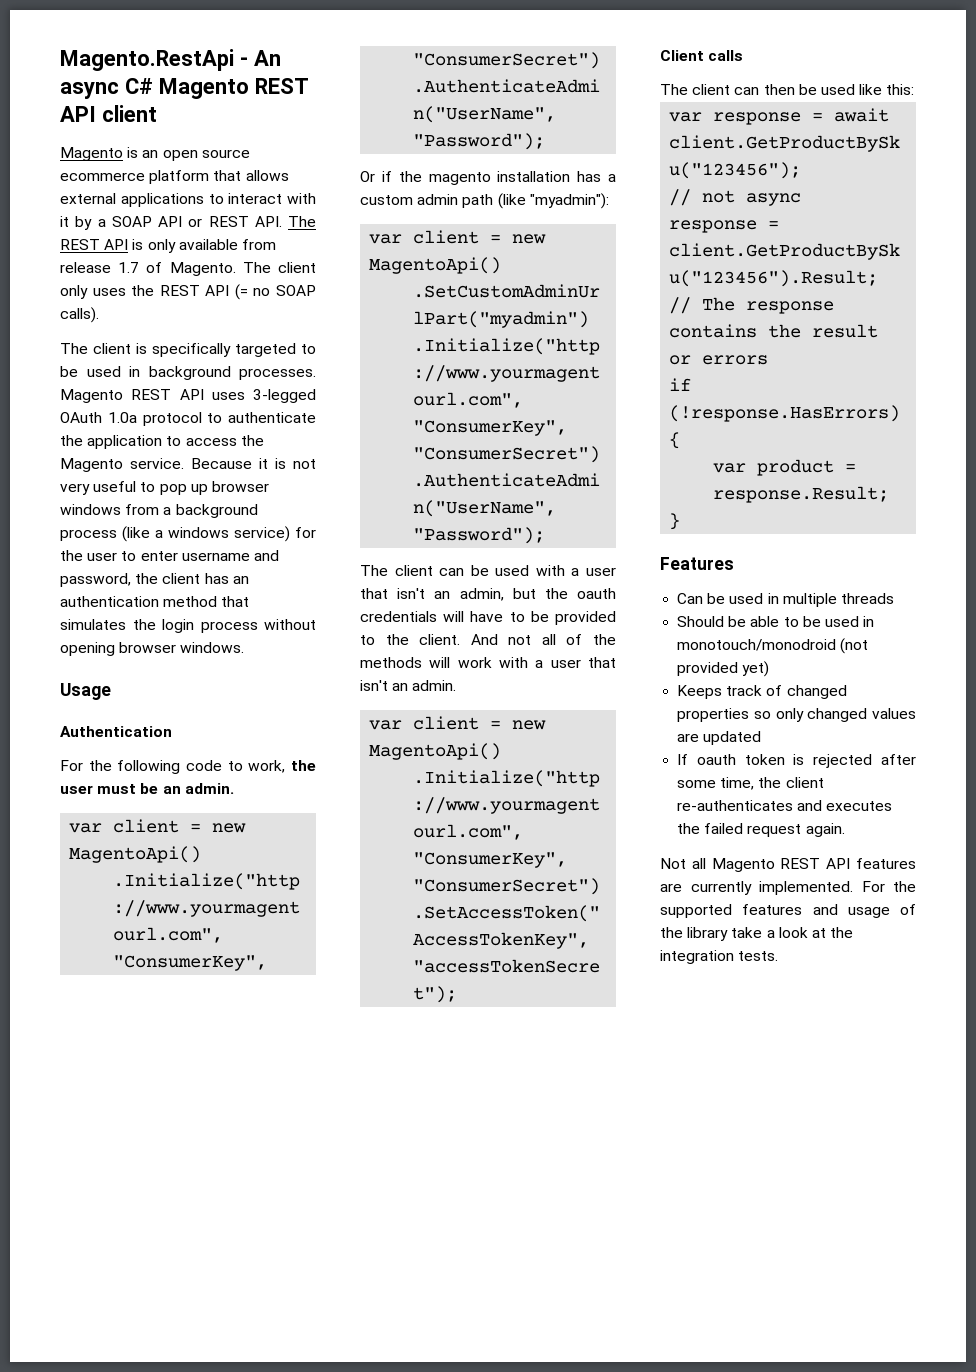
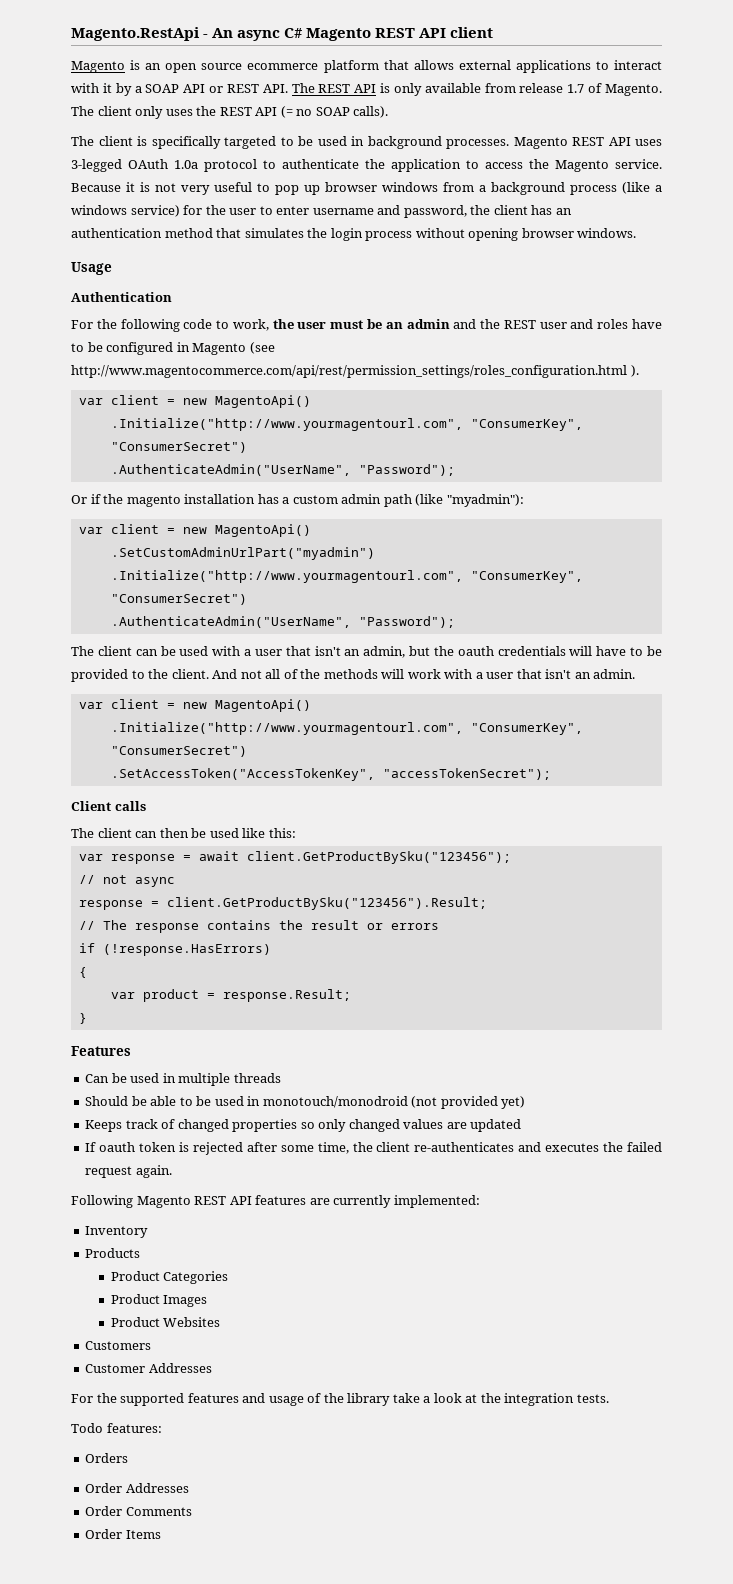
[184,783,234,794] admin. -> [406,319,662,329] [71,342,275,355] [71,365,639,378] admin and the REST user and roles have to be configured in Magento (see http://www.magentocommerce.com/api/rest/permission_settings/roles_configuration.html ).
[660,858,706,869] Not all -> [71,1195,133,1208] Following
[759,881,853,895] implemented. -> [393,1195,480,1208] [85,1226,149,1238] [85,1248,141,1258] [110,1271,229,1284] [110,1294,208,1307] [110,1317,221,1327] [85,1341,152,1350] [85,1363,212,1373] implemented: // Inventory // Products // Product Categories // Product Images // Product Websites // Customers // Customer Addresses //
(779, 956) none -> [71,1423,162,1433] [85,1453,129,1463] [85,1483,189,1493] [85,1506,192,1516] [85,1529,161,1539] // Todo features: // Orders // Order Addresses // Order Comments // Order Items

